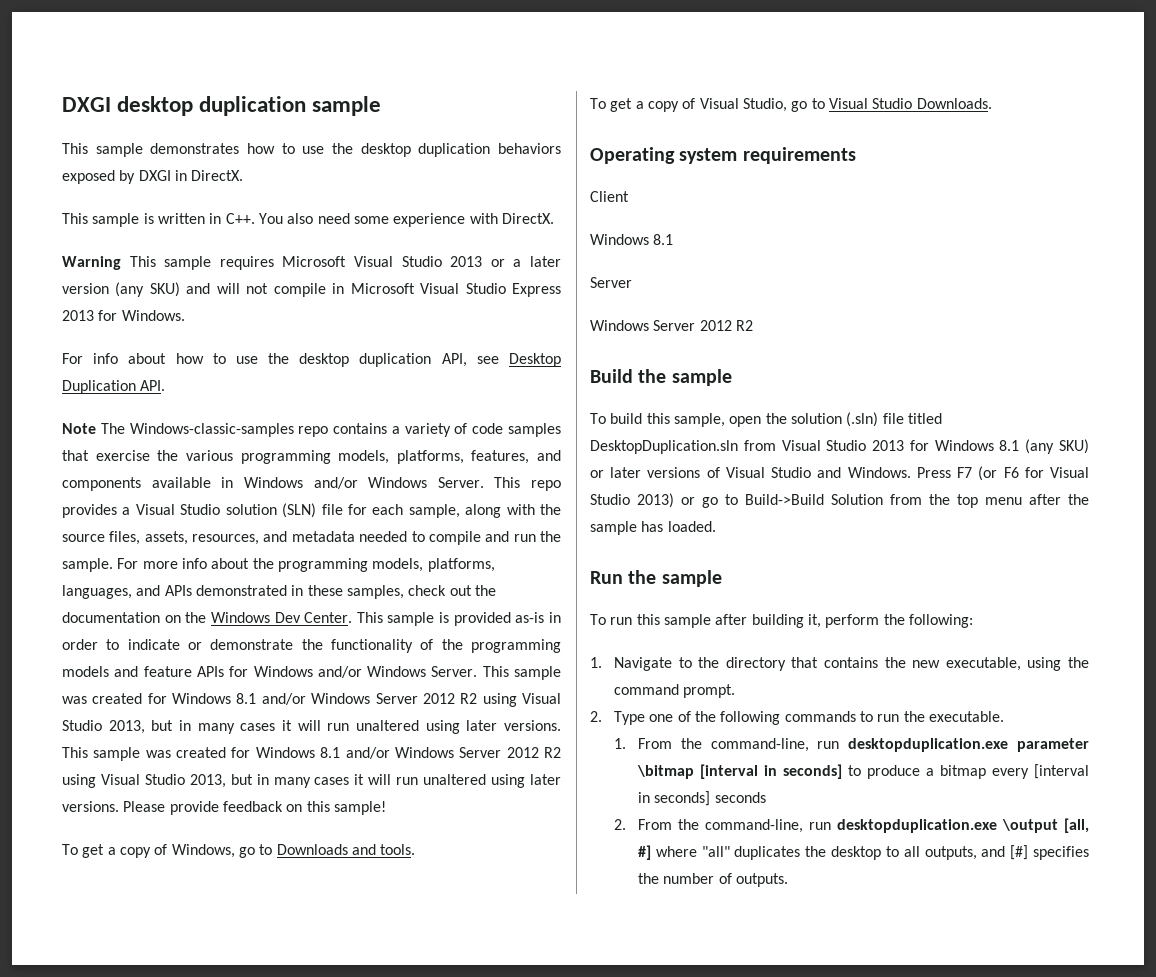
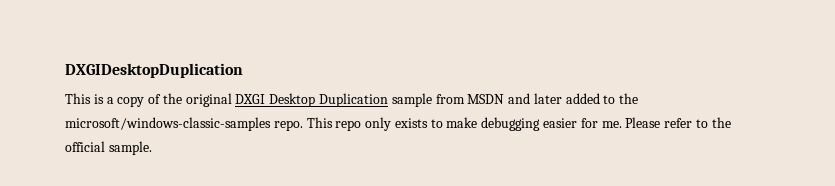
[62,96,382,116] [62,143,561,157] [62,170,244,184] [62,213,554,227] [62,256,562,270] [62,282,561,297] [62,310,185,321] [62,353,561,367] [62,380,166,394] [62,423,561,437] [62,450,561,464] [62,477,561,491] [62,503,561,518] [62,531,562,545] [62,558,495,572] [62,585,496,599] [62,612,561,626] [62,639,561,653] [62,666,562,680] [62,693,562,707] [62,720,561,734] [62,747,561,761] [62,774,561,788] [62,801,386,815] [62,844,416,858] [590,98,992,112] [590,147,856,164] [590,191,629,202] [590,234,674,245] [590,277,632,288] [590,320,753,331] [590,369,732,386] [590,412,942,427] [590,439,1089,454] [590,466,1089,481] [590,493,1089,508] [590,521,716,535] [590,570,722,587] [590,614,973,628] [590,657,1089,671] [613,684,736,698] [590,711,1004,725] [613,738,1089,752] [636,764,1089,779] [637,791,766,806] [613,818,1089,833] [637,845,1089,860] [637,873,788,887] DXGI desktop duplication sample // This sample demonstrates how to use the desktop duplication behaviors exposed by DXGI in DirectX. // This sample is written in C++. You also need some experience with DirectX. // Warning This sample requires Microsoft Visual Studio 2013 or a later version (any SKU) and will not compile in Microsoft Visual Studio Express 2013 for Windows. // For info about how to use the desktop duplication API, see Desktop Duplication API. // Note The Windows-classic-samples repo contains a variety of code samples that exercise the various programming models, platforms, features, and components available in Windows and/or Windows Server. This repo provides a Visual Studio solution (SLN) file for each sample, along with the source files, assets, resources, and metadata needed to compile and run the sample. For more info about the programming models, platforms, languages, and APIs demonstrated in these samples, check out the documentation on the Windows Dev Center. This sample is provided as-is in order to indicate or demonstrate the functionality of the programming models and feature APIs for Windows and/or Windows Server. This sample was created for Windows 8.1 and/or Windows Server 2012 R2 using Visual Studio 2013, but in many cases it will run unaltered using later versions. This sample was created for Windows 8.1 and/or Windows Server 2012 R2 using Visual Studio 2013, but in many cases it will run unaltered using later versions. Please provide feedback on this sample! // To get a copy of Windows, go to Downloads and tools. // To get a copy of Visual Studio, go to Visual Studio Downloads. // Operating system requirements // Client // Windows 8.1 // Server // Windows Server 2012 R2 // Build the sample // To build this sample, open the solution (.sln) file titled DesktopDuplication.sln from Visual Studio 2013 for Windows 8.1 (any SKU) or later versions of Visual Studio and Windows. Press F7 (or F6 for Visual Studio 2013) or go to Build->Build Solution from the top menu after the sample has loaded. // Run the sample // To run this sample after building it, perform the following: // 1. Navigate to the directory that contains the new executable, using the command prompt. // 2. Type one of the following commands to run the executable. // 1. From the command-line, run desktopduplication.exe parameter \bitmap [interval in seconds] to produce a bitmap every [interval in seconds] seconds // 2. From the command-line, run desktopduplication.exe \output [all, #] where "all" duplicates the desktop to all outputs, and [#] specifies the number of outputs. -> [65,63,243,78] [65,93,639,107] [65,117,731,131] [65,141,152,155] DXGIDesktopDuplication // This is a copy of the original DXGI Desktop Duplication sample from MSDN and later added to the microsoft/windows-classic-samples repo. This repo only exists to make debugging easier for me. Please refer to the official sample.

